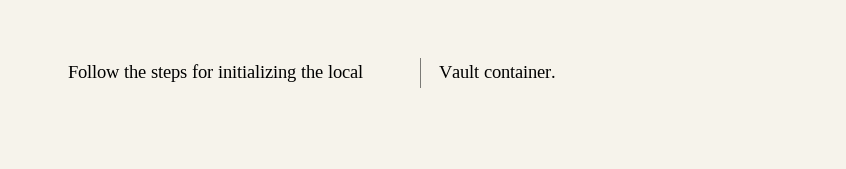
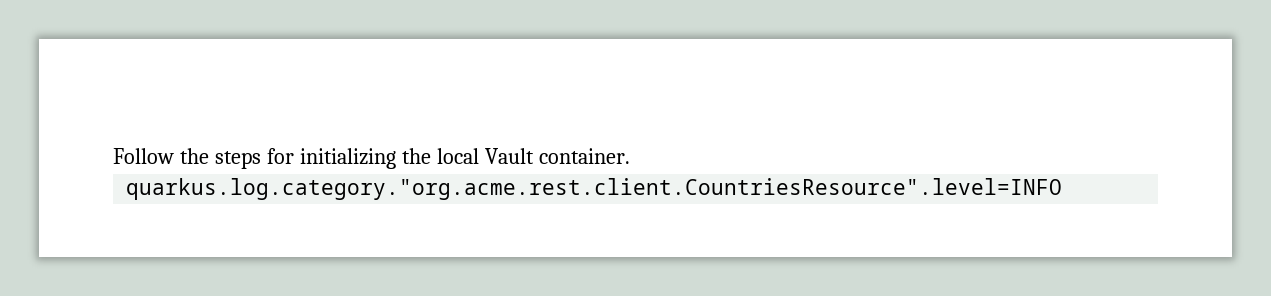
(556, 72) none -> [126,178,1063,200] // quarkus.log.category."org.acme.rest.client.CountriesResource".level=INFO

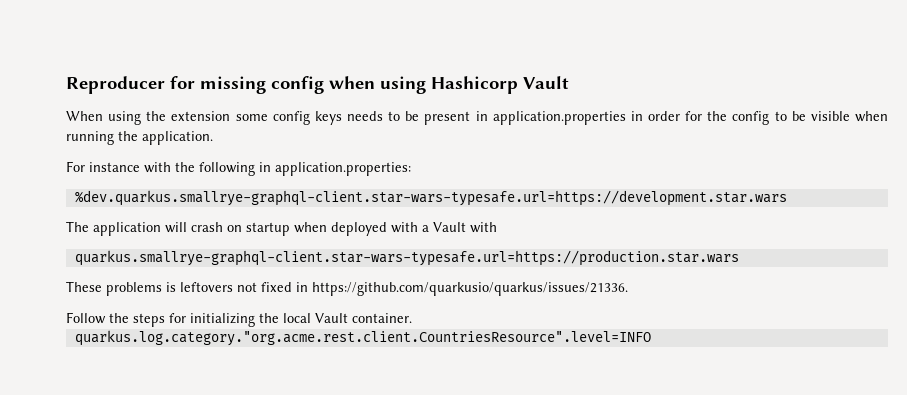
(113, 156) none -> [66,76,569,94] [66,111,888,125] [66,131,213,145] [66,161,411,176] [74,190,787,206] [66,221,497,236] [74,250,739,266] [66,281,628,296] Reproducer for missing config when using Hashicorp Vault // When using the extension some config keys needs to be present in application.properties in order for the config to be visible when running the application. // For instance with the following in application.properties: // %dev.quarkus.smallrye-graphql-client.star-wars-typesafe.url=https://development.star.wars // The application will crash on startup when deployed with a Vault with // quarkus.smallrye-graphql-client.star-wars-typesafe.url=https://production.star.wars // These problems is leftovers not fixed in https://github.com/quarkusio/quarkus/issues/21336. //

